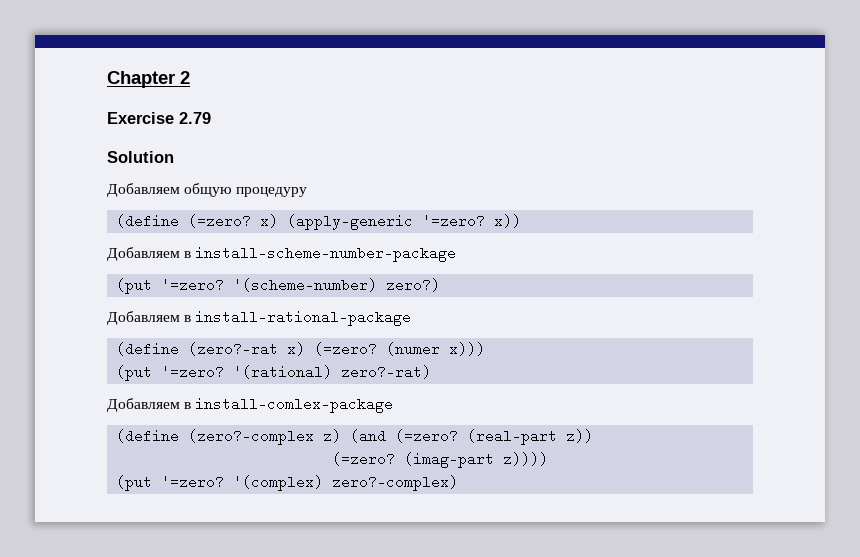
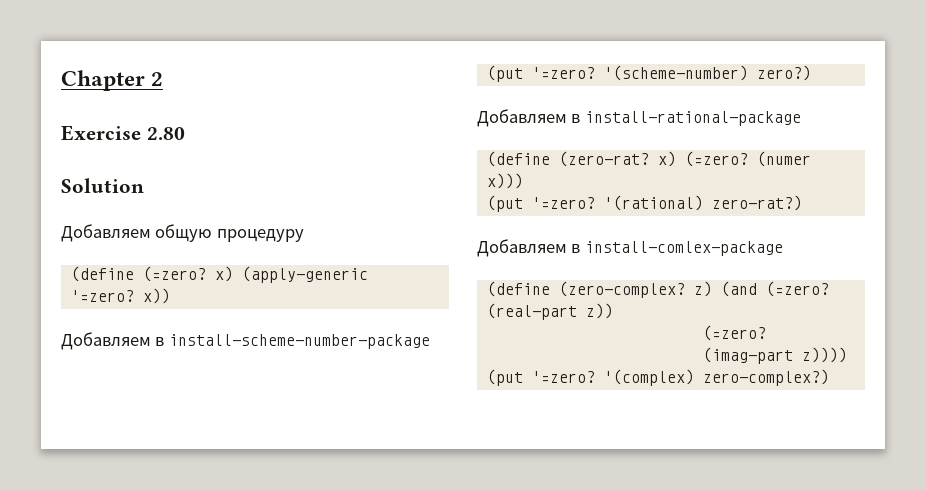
[179,112,211,124] 2.79 -> [146,127,185,140] 2.80
[188,342,279,356] (zero?-rat -> [558,151,649,167] (zero-rat?
[341,365,432,379] zero?-rat) -> [711,195,802,211] zero-rat?)
[188,429,315,445] (zero?-complex -> [558,281,685,298] (zero-complex?
[332,475,459,491] zero?-complex) -> [702,369,829,386] zero-complex?)

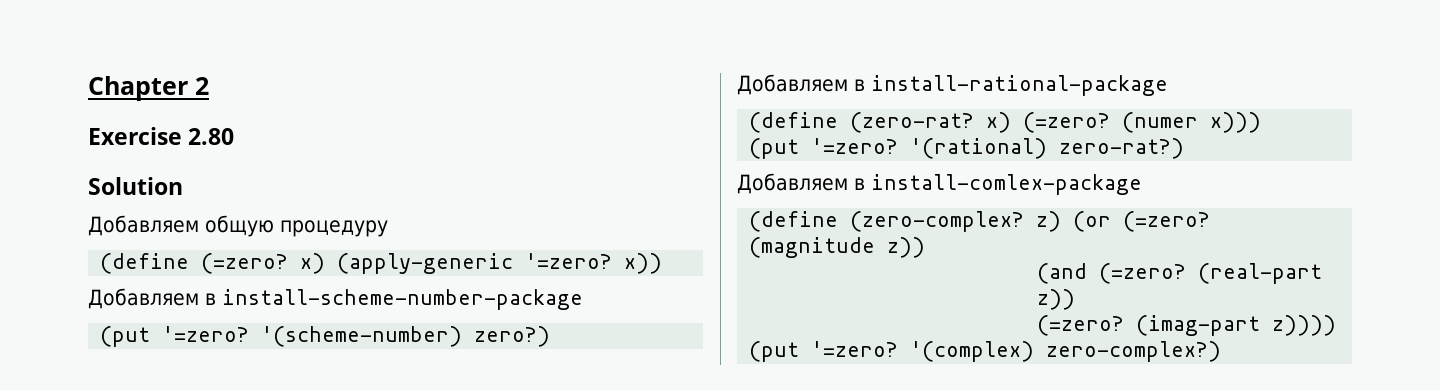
(712, 289) none -> [1073,211,1211,232] [749,237,926,258] (or (=zero? (magnitude z)) //

